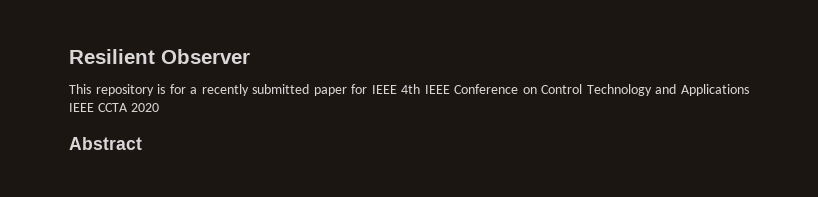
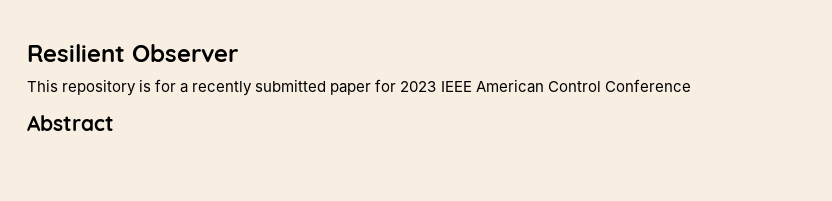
[371,84,749,96] [69,103,159,112] IEEE 4th IEEE Conference on Control Technology and Applications IEEE CCTA 2020 -> [400,79,691,93] 2023 IEEE American Control Conference

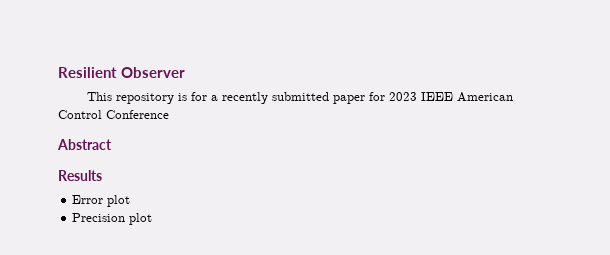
(114, 123) none -> [58,170,102,181] [72,195,131,207] [72,213,153,225] // Results // Error plot // Precision plot

